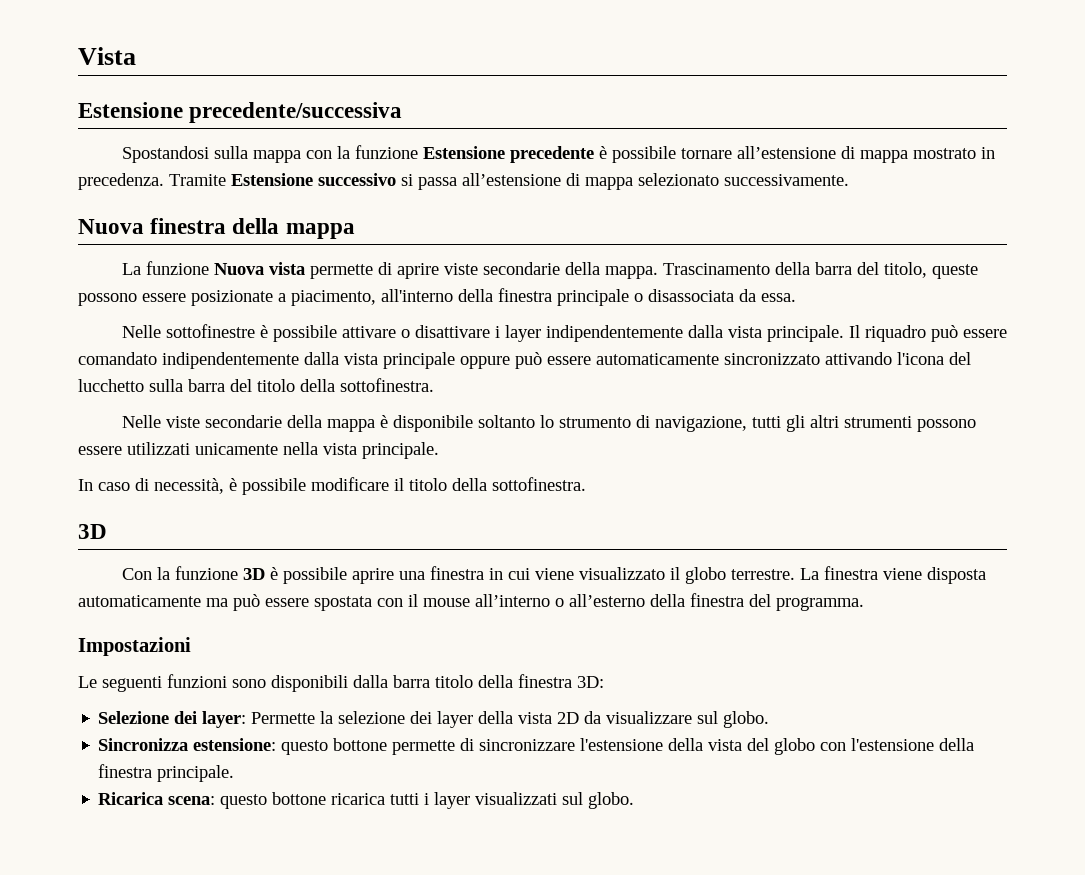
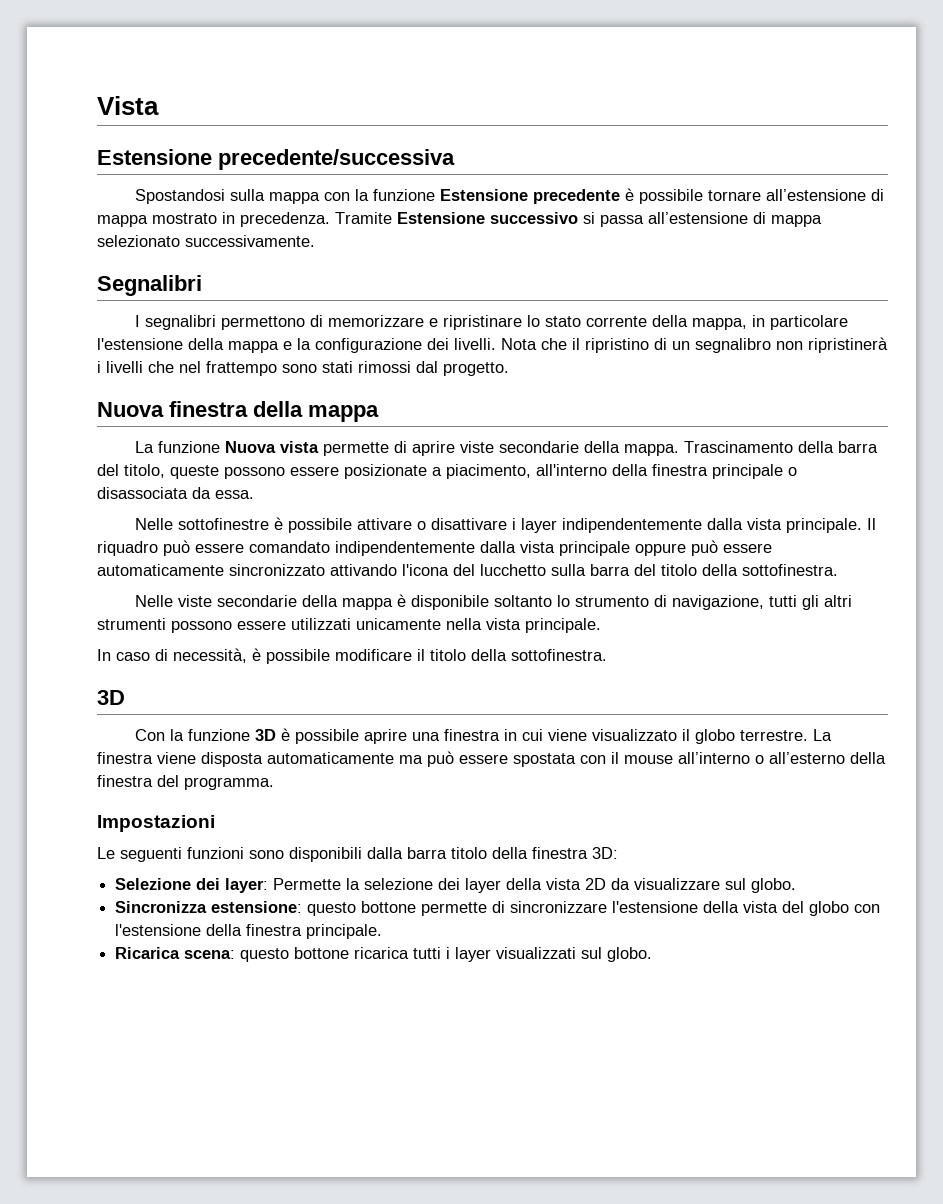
(849, 180) none -> [97,275,202,296] [134,315,848,330] [97,337,888,353] [97,361,509,376] // Segnalibri // I segnalibri permettono di memorizzare e ripristinare lo stato corrente della mappa, in particolare l'estensione della mappa e la configurazione dei livelli. Nota che il ripristino di un segnalibro non ripristinerà i livelli che nel frattempo sono stati rimossi dal progetto.

